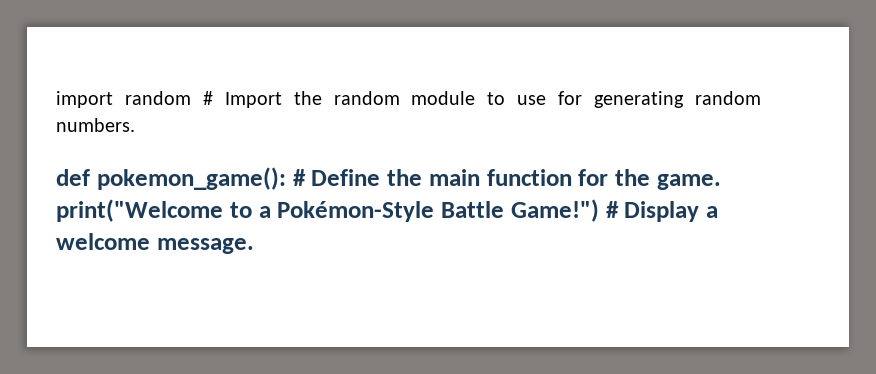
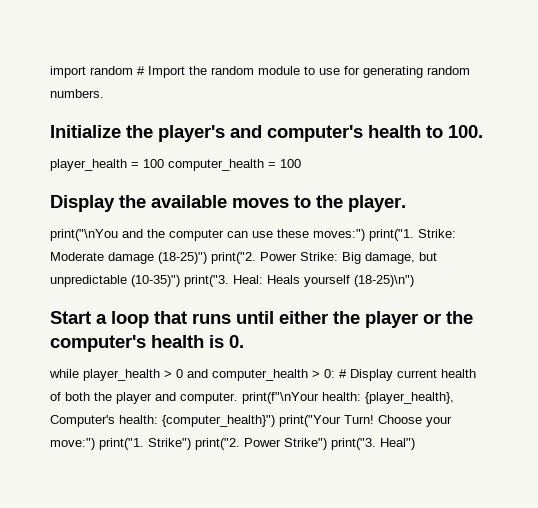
[56,167,721,190] [56,199,718,222] [56,233,254,254] def pokemon_game(): # Define the main function for the game. print("Welcome to a Pokémon-Style Battle Game!") # Display a welcome message. -> [50,125,483,142] [50,159,301,171] [50,195,406,212] [50,229,456,241] [50,252,437,264] [50,275,414,287] [50,311,473,328] [50,335,244,352] [49,369,476,381] [50,392,454,404] [50,415,452,427] [50,438,415,450] Initialize the player's and computer's health to 100. // player_health = 100 computer_health = 100 // Display the available moves to the player. // print("\nYou and the computer can use these moves:") print("1. Strike: Moderate damage (18-25)") print("2. Power Strike: Big damage, but unpredictable (10-35)") print("3. Heal: Heals yourself (18-25)\n") // Start a loop that runs until either the player or the computer's health is 0. // while player_health > 0 and computer_health > 0: # Display current health of both the player and computer. print(f"\nYour health: {player_health}, Computer's health: {computer_health}") print("Your Turn! Choose your move:") print("1. Strike") print("2. Power Strike") print("3. Heal")

